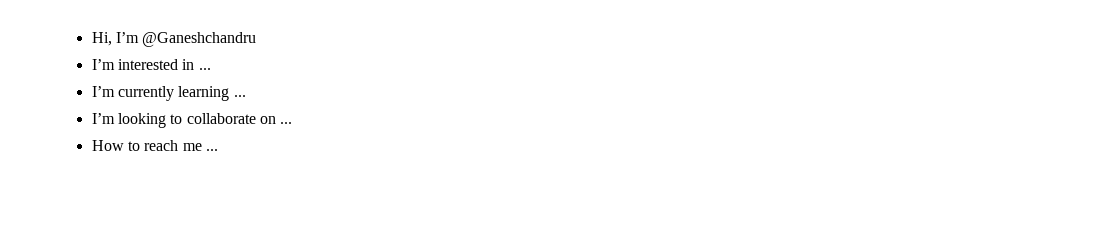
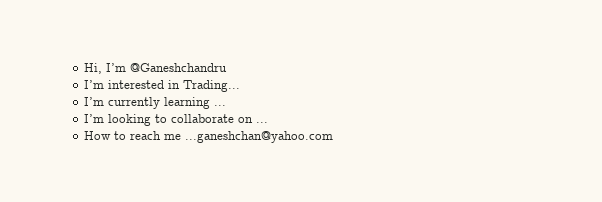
[198,68,211,70] ... -> [183,80,241,92] Trading...
[205,149,218,151] ... -> [185,131,334,143] ...ganeshchan@yahoo.com

